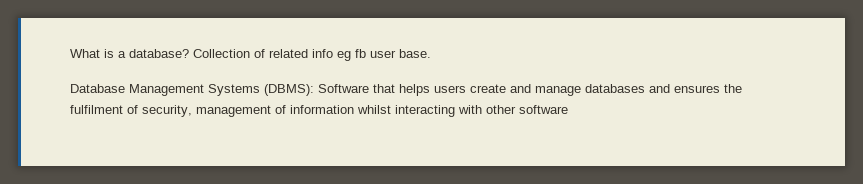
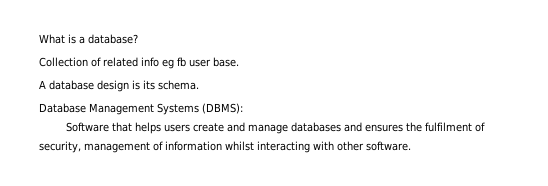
(189, 53) none -> (138, 39) //
(431, 53) none -> [39,80,199,92] // A database design is its schema.
(314, 90) none -> (243, 108) //
[519,105,568,114] software -> [366,141,411,151] software.

